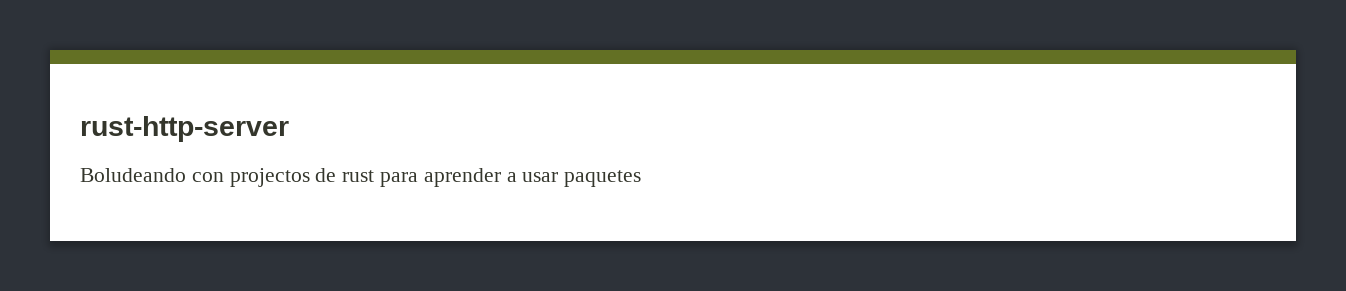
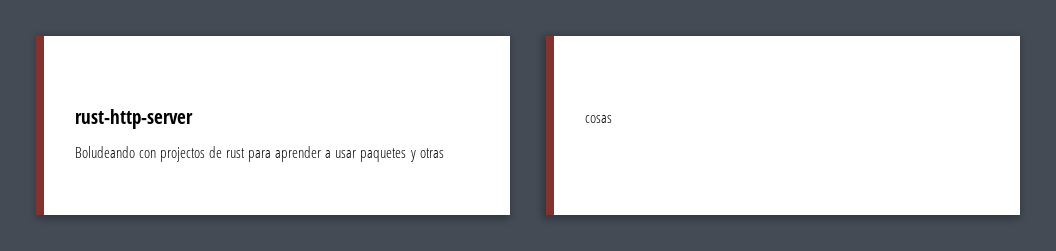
(642, 178) none -> [409,148,444,162] [585,115,612,123] y otras cosas

